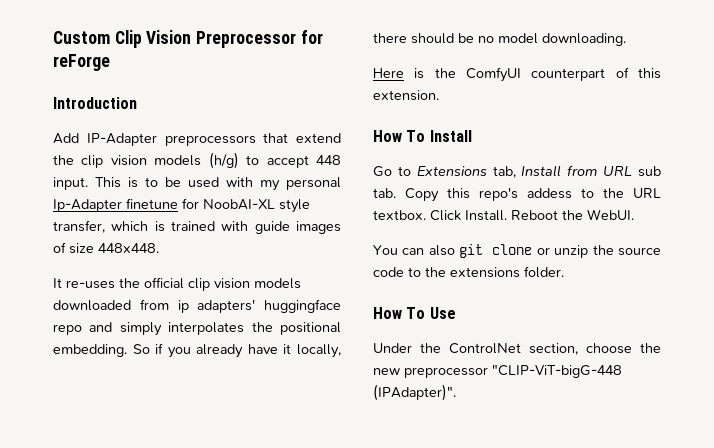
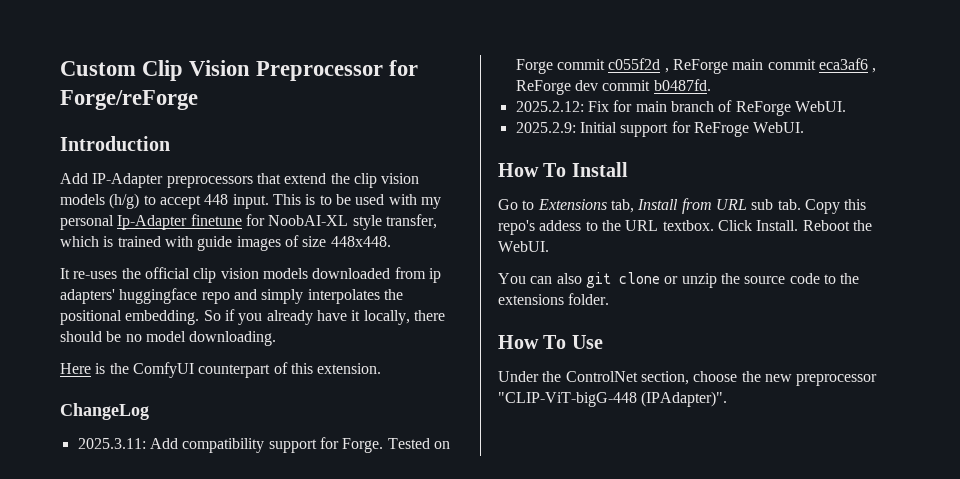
[53,54,110,71] reForge -> [60,90,198,110] Forge/reForge
(439, 95) none -> [60,403,149,420] [77,437,450,453] [515,58,877,74] [515,79,711,95] [515,100,846,116] [515,121,805,137] // ChangeLog // 2025.3.11: Add compatibility support for Forge. Tested on Forge commit c055f2d , ReForge main commit eca3af6 , ReForge dev commit b0487fd. // 2025.2.12: Fix for main branch of ReForge WebUI. // 2025.2.9: Initial support for ReFroge WebUI.

